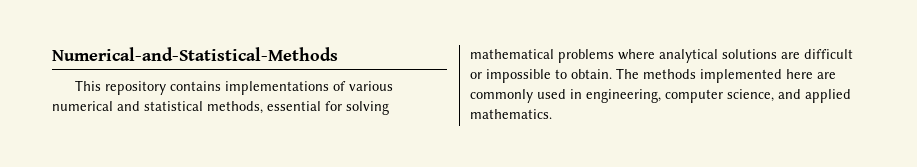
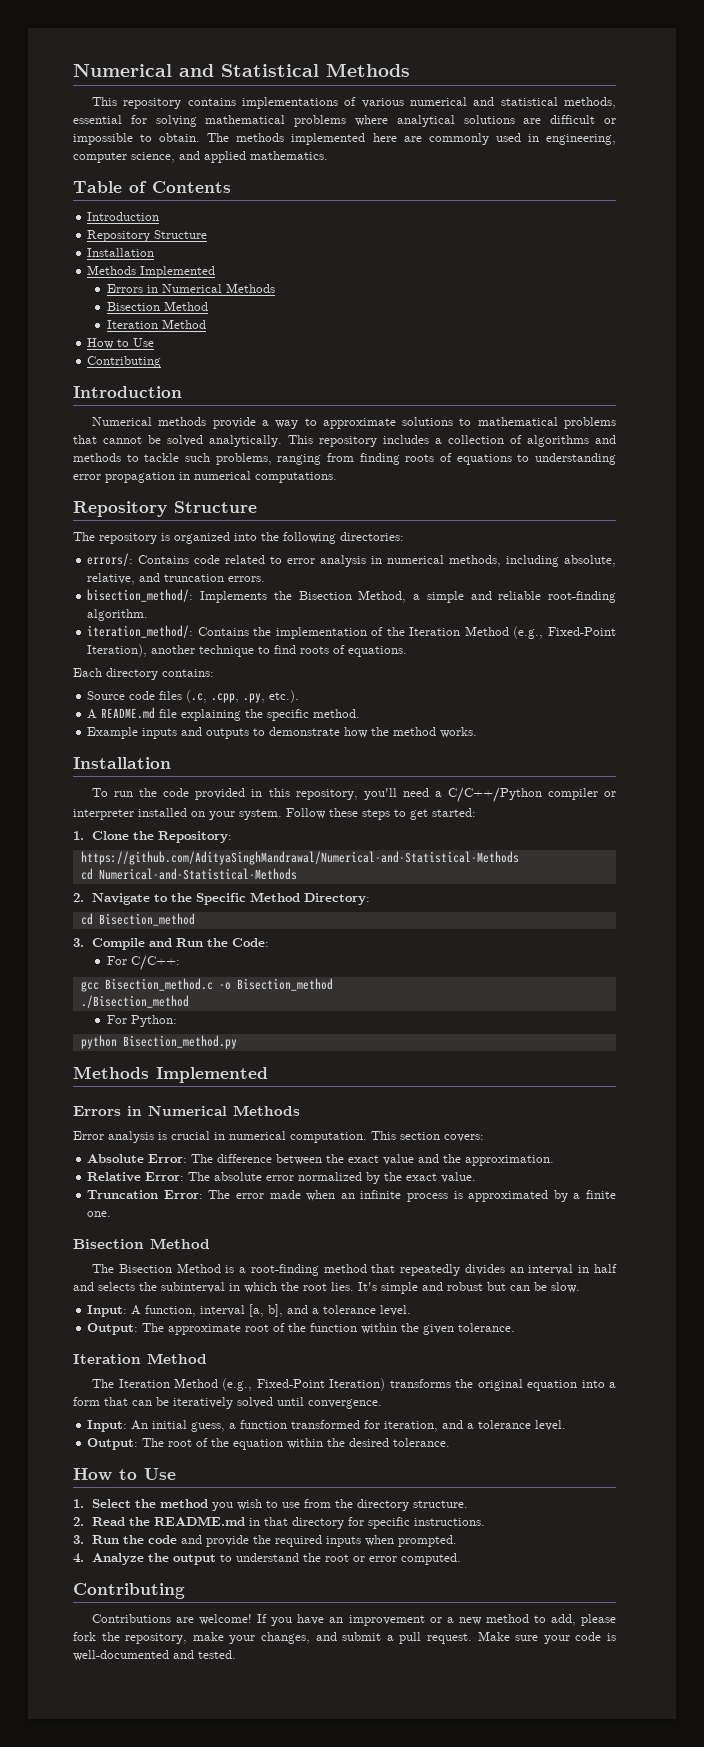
[52,47,338,61] Numerical-and-Statistical-Methods -> [73,63,410,77] Numerical and Statistical Methods
(552, 114) none -> [73,181,231,193] [87,212,160,221] [87,230,208,242] [87,248,155,257] [87,265,216,278] [106,283,275,293] [106,301,208,311] [106,319,206,329] [87,338,155,349] [87,356,162,368] [73,386,182,398] [92,417,616,429] [73,435,616,447] [73,453,617,465] [73,471,337,483] [73,501,257,517] [73,532,404,544] [87,553,617,567] [87,573,266,585] [87,589,617,603] [87,609,149,621] [87,625,617,639] [87,644,408,657] [73,668,214,680] [87,690,300,703] [87,707,361,721] [87,727,478,739] [73,757,171,769] [92,787,616,803] [73,808,476,820] [73,831,233,843] [80,851,519,865] [80,868,297,880] [73,892,371,905] [80,913,195,926] [73,938,270,950] [106,955,180,971] [80,978,333,992] [80,995,189,1008] [106,1015,177,1027] [80,1035,237,1049] [73,1066,268,1083] [73,1105,300,1116] [73,1131,484,1143] [87,1154,555,1166] [87,1172,477,1184] [87,1190,617,1202] [87,1211,112,1217] [73,1238,210,1249] [92,1263,617,1276] [73,1282,580,1294] [87,1304,412,1317] [87,1323,516,1335] [73,1353,207,1364] [92,1378,616,1391] [73,1397,382,1409] [87,1420,567,1432] [87,1438,451,1450] [73,1468,176,1481] [73,1499,469,1511] [73,1516,486,1529] [73,1535,458,1547] [73,1553,462,1565] [73,1583,185,1599] [92,1614,616,1626] [73,1631,617,1644] [73,1650,236,1661] // Table of Contents // Introduction // Repository Structure // Installation // Methods Implemented // Errors in Numerical Methods // Bisection Method // Iteration Method // How to Use // Contributing // Introduction // Numerical methods provide a way to approximate solutions to mathematical problems that cannot be solved analytically. This repository includes a collection of algorithms and methods to tackle such problems, ranging from finding roots of equations to understanding error propagation in numerical computations. // Repository Structure // The repository is organized into the following directories: // errors/: Contains code related to error analysis in numerical methods, including absolute, relative, and truncation errors. // bisection_method/: Implements the Bisection Method, a simple and reliable root-finding algorithm. // iteration_method/: Contains the implementation of the Iteration Method (e.g., Fixed-Point Iteration), another technique to find roots of equations. // Each directory contains: // Source code files (.c, .cpp, .py, etc.). // A README.md file explaining the specific method. // Example inputs and outputs to demonstrate how the method works. // Installation // To run the code provided in this repository, you'll need a C/C++/Python compiler or interpreter installed on your system. Follow these steps to get started: // 1. Clone the Repository: // https://github.com/AdityaSinghMandrawal/Numerical-and-Statistical-Methods // cd Numerical-and-Statistical-Methods // 2. Navigate to the Specific Method Directory: // cd Bisection_method // 3. Compile and Run the Code: // For C/C++: // gcc Bisection_method.c -o Bisection_method // ./Bisection_method // For Python: // python Bisection_method.py // Methods Implemented // Errors in Numerical Methods // Error analysis is crucial in numerical computation. This section covers: // Absolute Error: The difference between the exact value and the approximation. // Relative Error: The absolute error normalized by the exact value. // Truncation Error: The error made when an infinite process is approximated by a finite one. // Bisection Method // The Bisection Method is a root-finding method that repeatedly divides an interval in half and selects the subinterval in which the root lies. It's simple and robust but can be slow. // Input: A function, interval [a, b], and a tolerance level. // Output: The approximate root of the function within the given tolerance. // Iteration Method // The Iteration Method (e.g., Fixed-Point Iteration) transforms the original equation into a form that can be iteratively solved until convergence. // Input: An initial guess, a function transformed for iteration, and a tolerance level. // Output: The root of the equation within the desired tolerance. // How to Use // 1. Select the method you wish to use from the directory structure. // 2. Read the README.md in that directory for specific instructions. // 3. Run the code and provide the required inputs when prompted. // 4. Analyze the output to understand the root or error computed. // Contributing // Contributions are welcome! If you have an improvement or a new method to add, please fork the repository, make your changes, and submit a pull request. Make sure your code is well-documented and tested.

